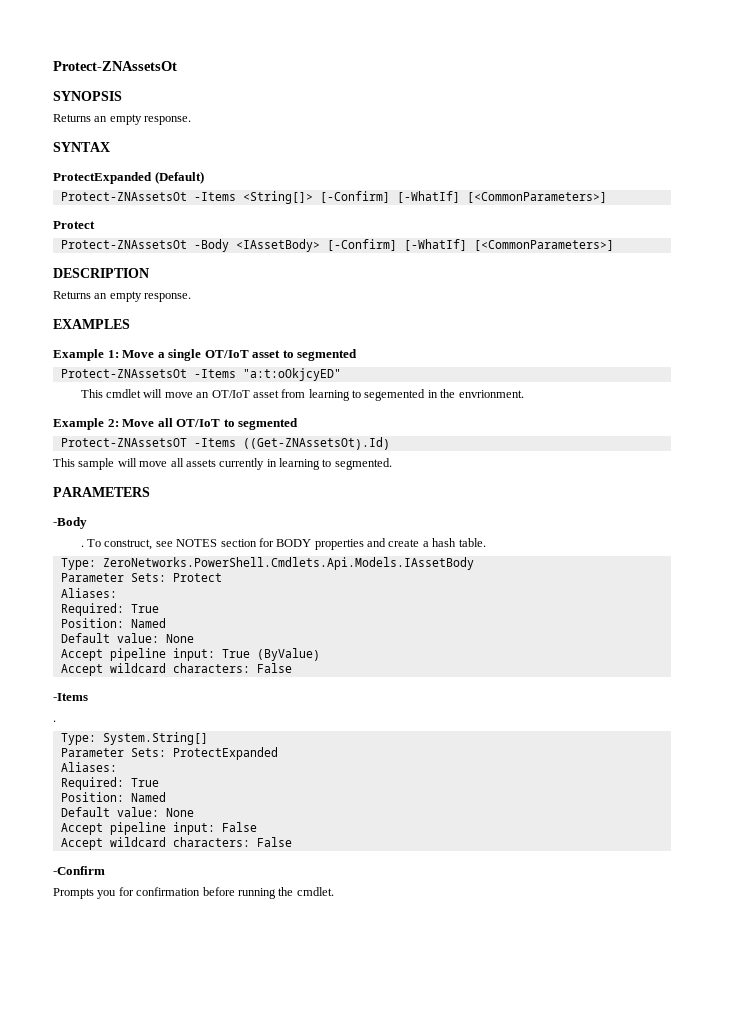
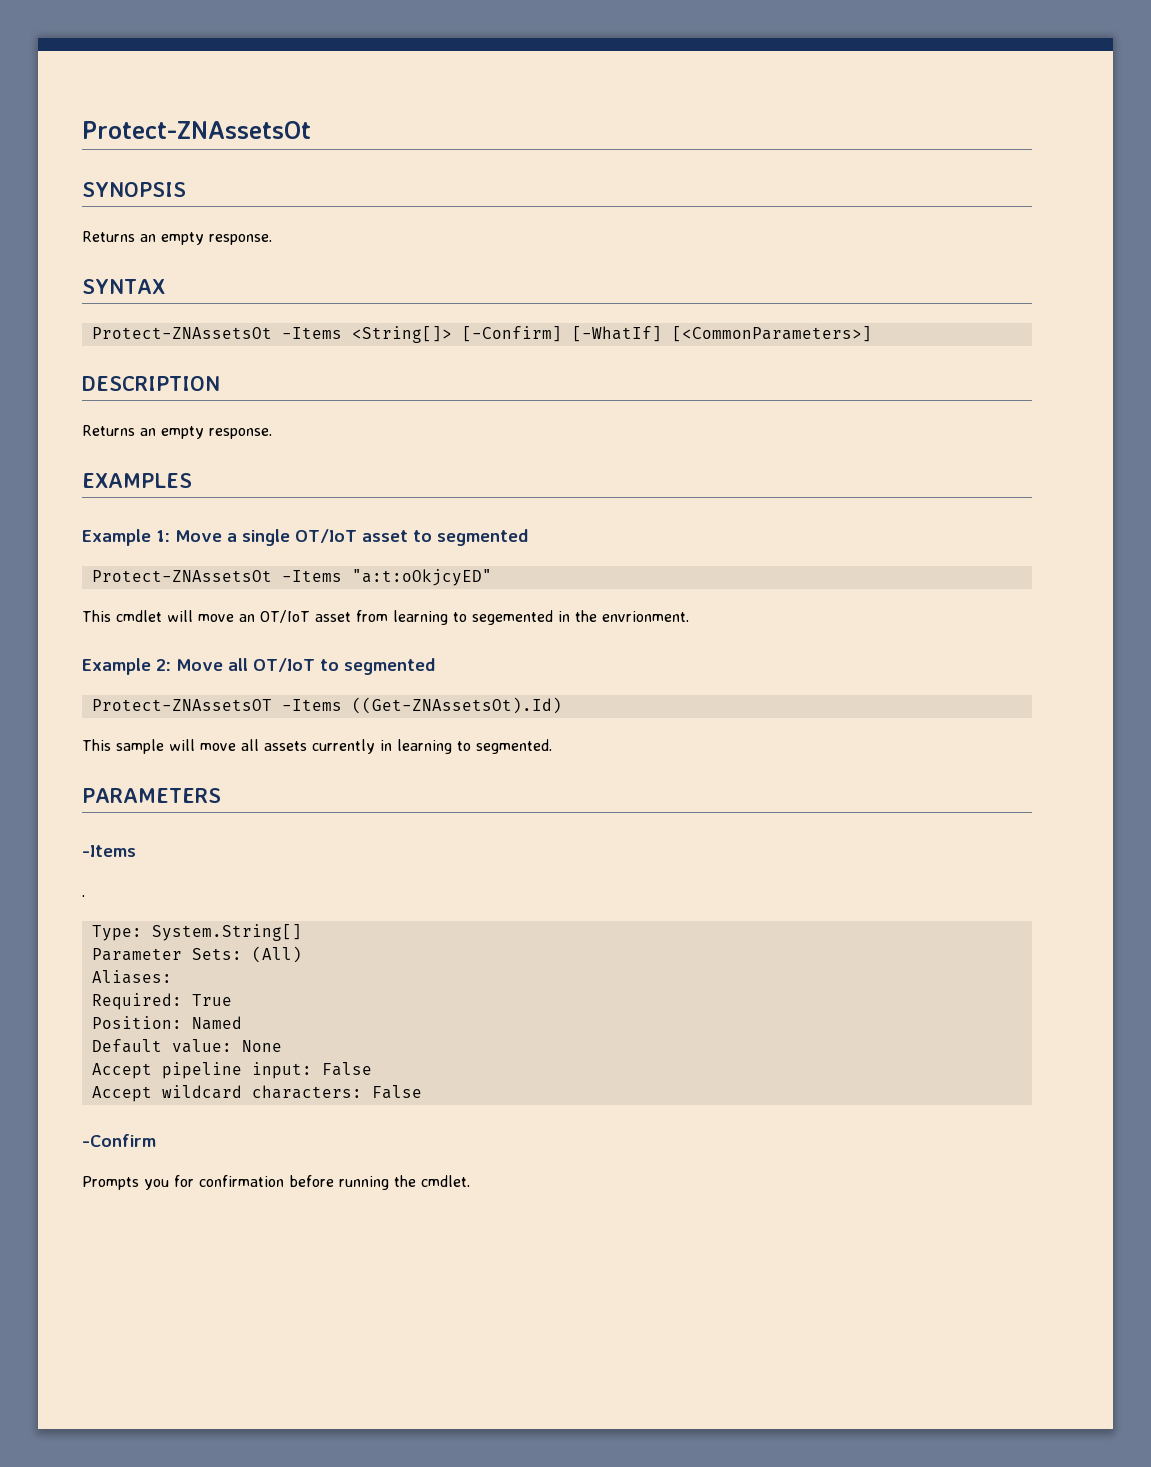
[53,171,204,184] // ProtectExpanded (Default) -> (165, 286) none
[53,221,95,229] [60,239,614,252] // Protect // Protect-ZNAssetsOt -Body <IAssetBody> [-Confirm] [-WhatIf] [<CommonParameters>] -> (872, 334) none
[53,517,87,529] [80,538,486,550] [60,557,474,570] [60,573,222,582] [60,588,117,598] [60,603,159,616] [60,618,166,628] [60,633,194,643] [60,648,320,661] [60,663,292,676] // -Body // . To construct, see NOTES section for BODY properties and create a hash table. // Type: ZeroNetworks.PowerShell.Cmdlets.Api.Models.IAssetBody // Parameter Sets: Protect // Aliases: // Required: True // Position: Named // Default value: None // Accept pipeline input: True (ByValue) // Accept wildcard characters: False -> (221, 795) none
[172,747,278,760] ProtectExpanded -> [251,946,302,963] (All)

